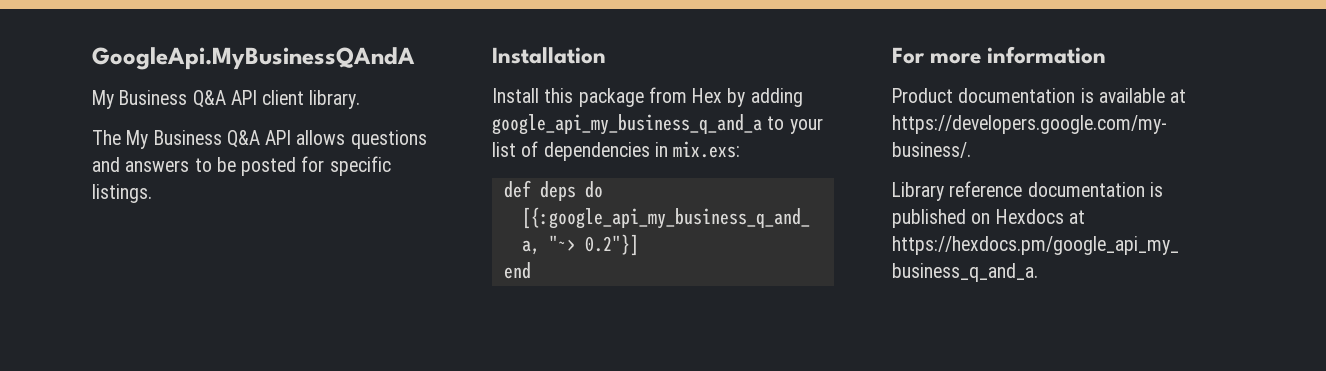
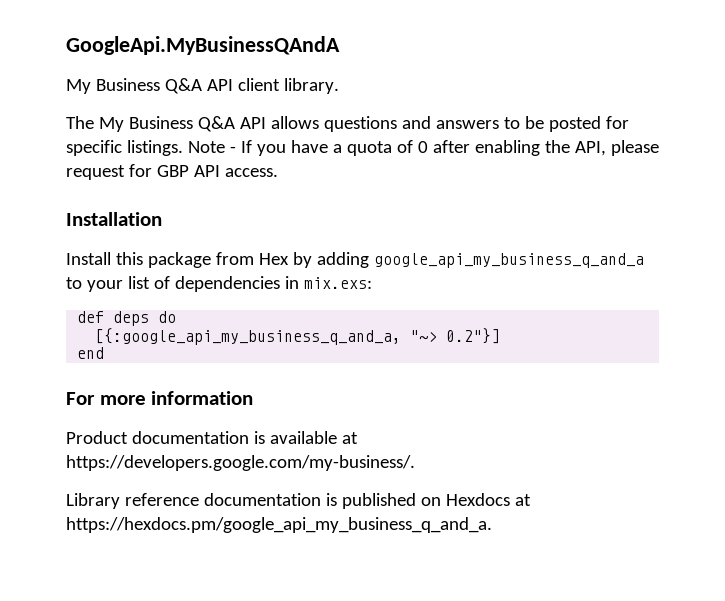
(152, 193) none -> [187,140,659,156] [66,164,278,180] Note - If you have a quota of 0 after enabling the API, please request for GBP API access.

